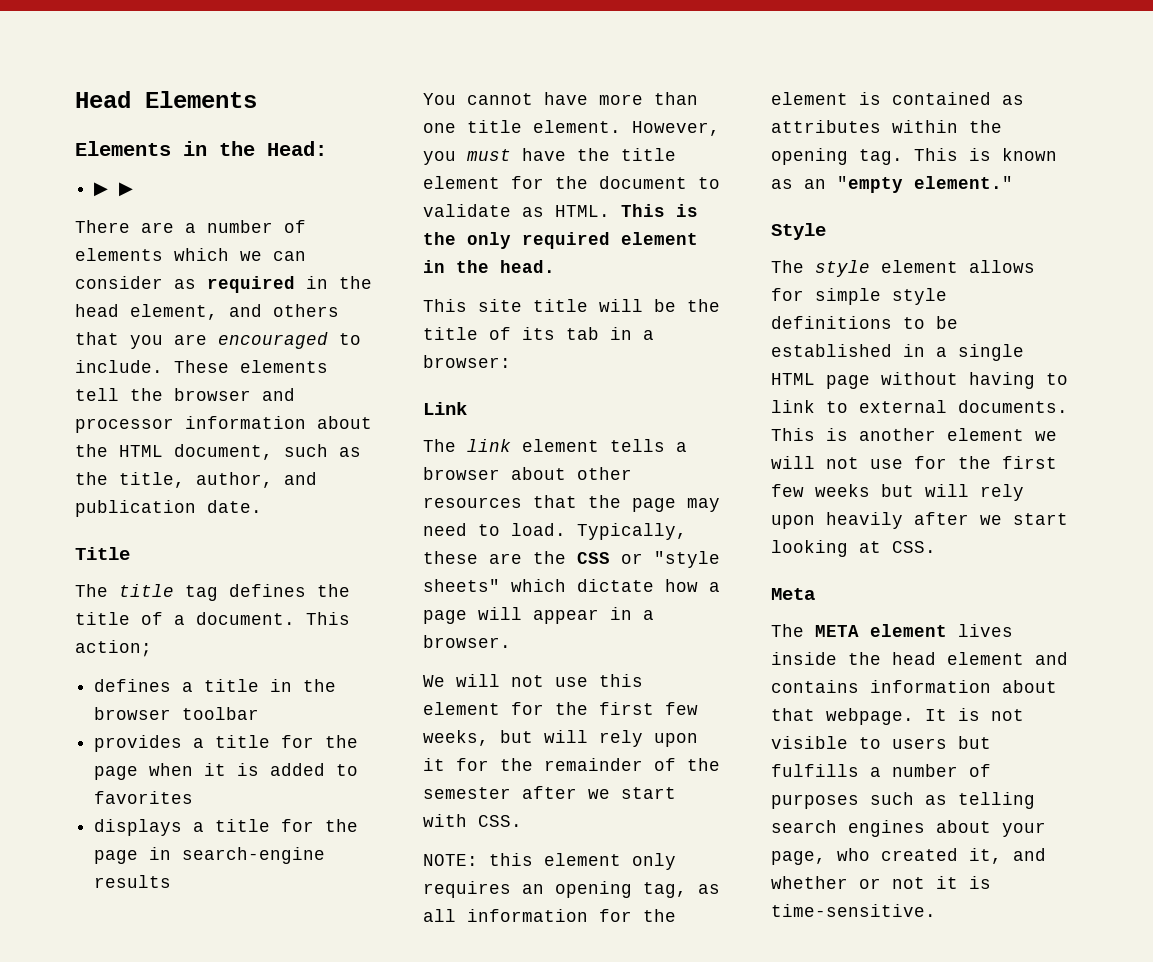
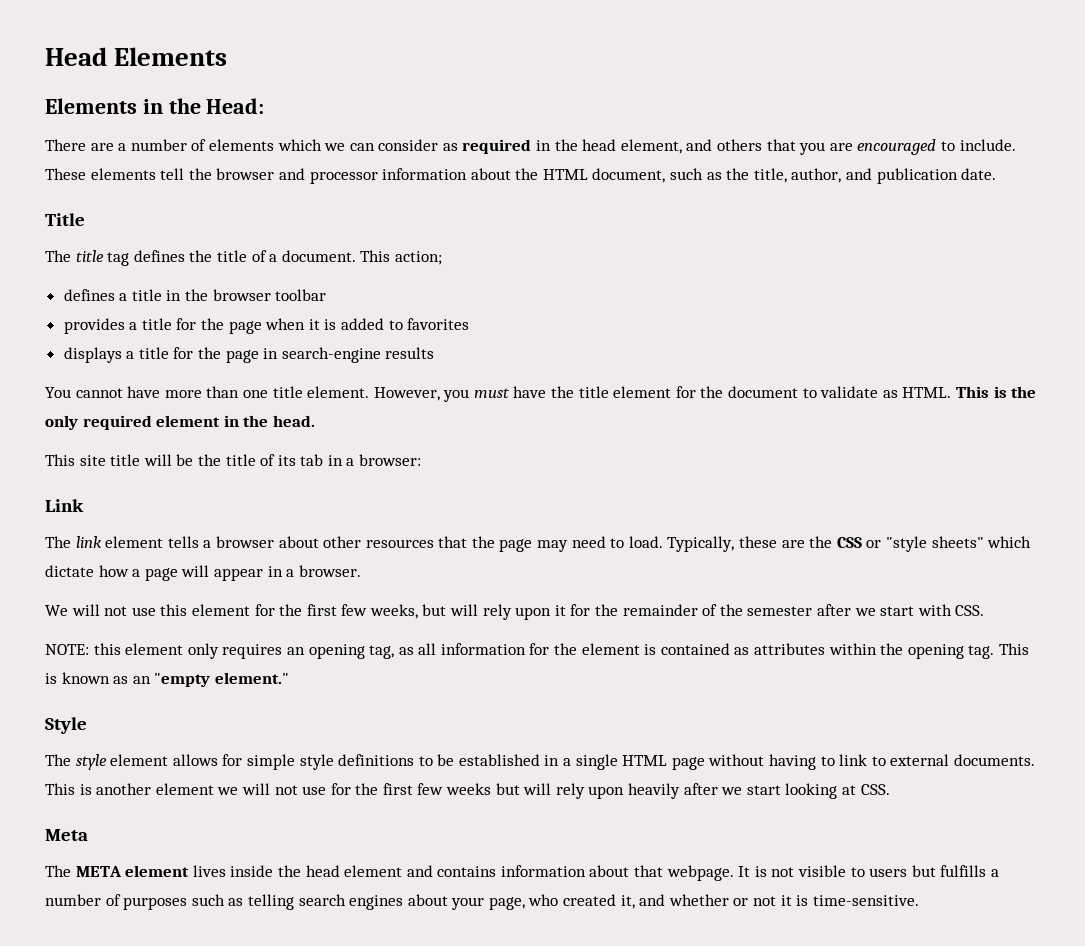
[94,182,134,197] // ▶ ▶ -> (265, 106) none

